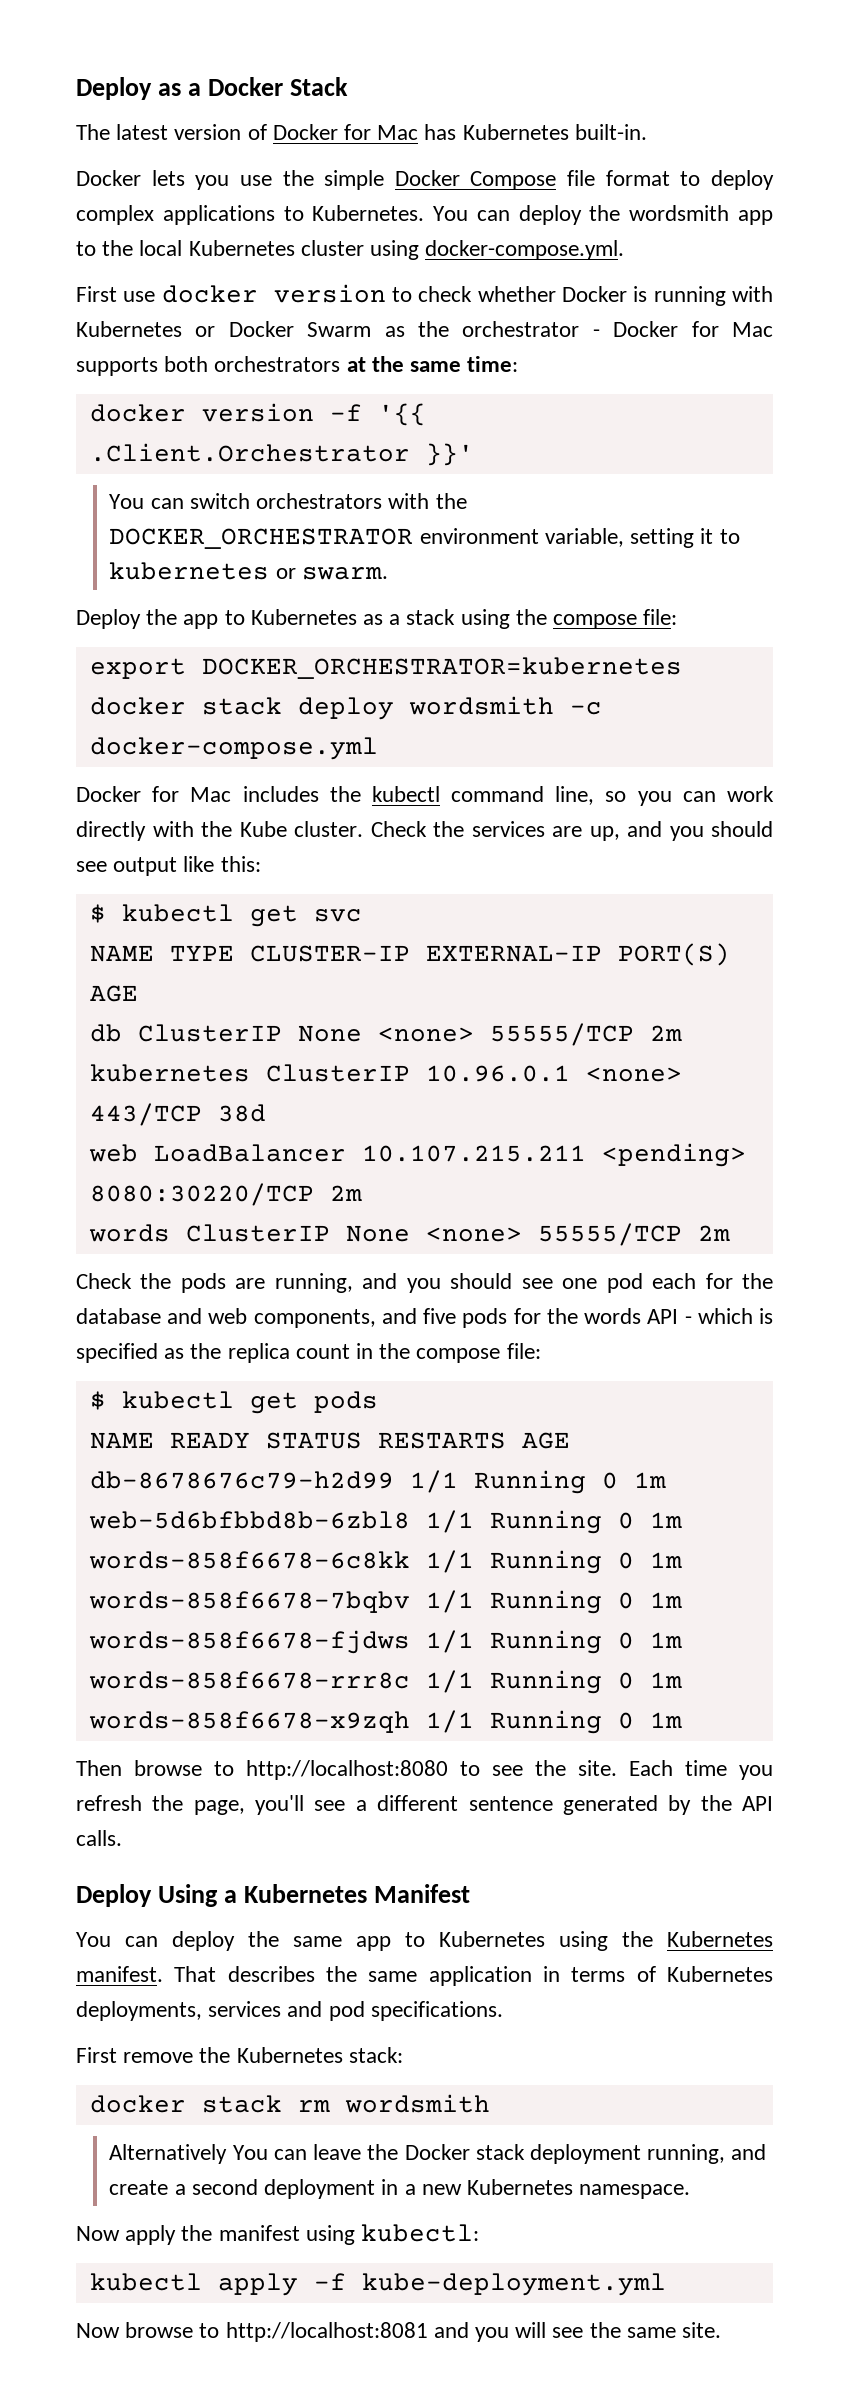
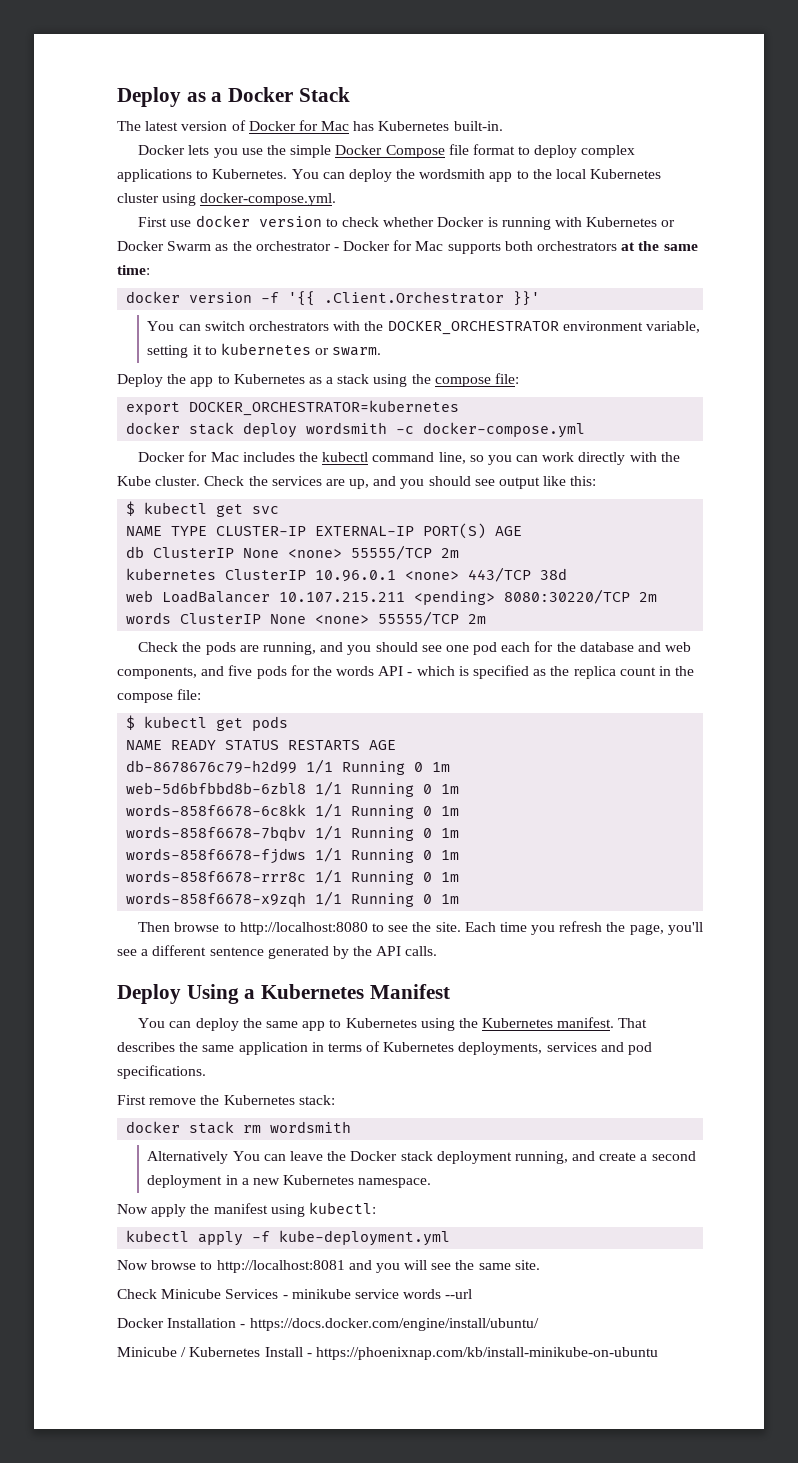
(722, 2330) none -> [117,1289,473,1299] [117,1318,539,1331] [117,1347,658,1360] // Check Minicube Services - minikube service words --url // Docker Installation - https://docs.docker.com/engine/install/ubuntu/ // Minicube / Kubernetes Install - https://phoenixnap.com/kb/install-minikube-on-ubuntu

